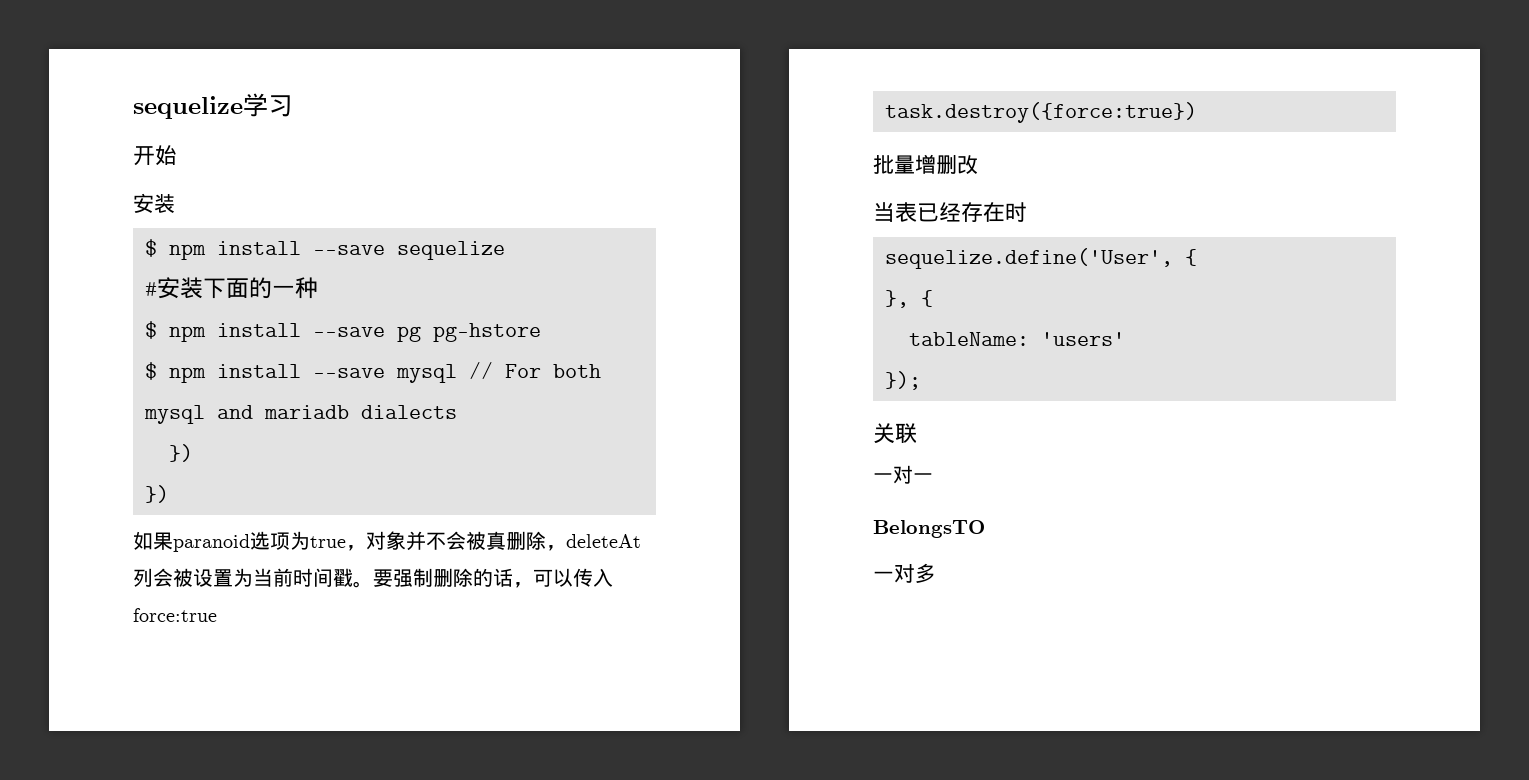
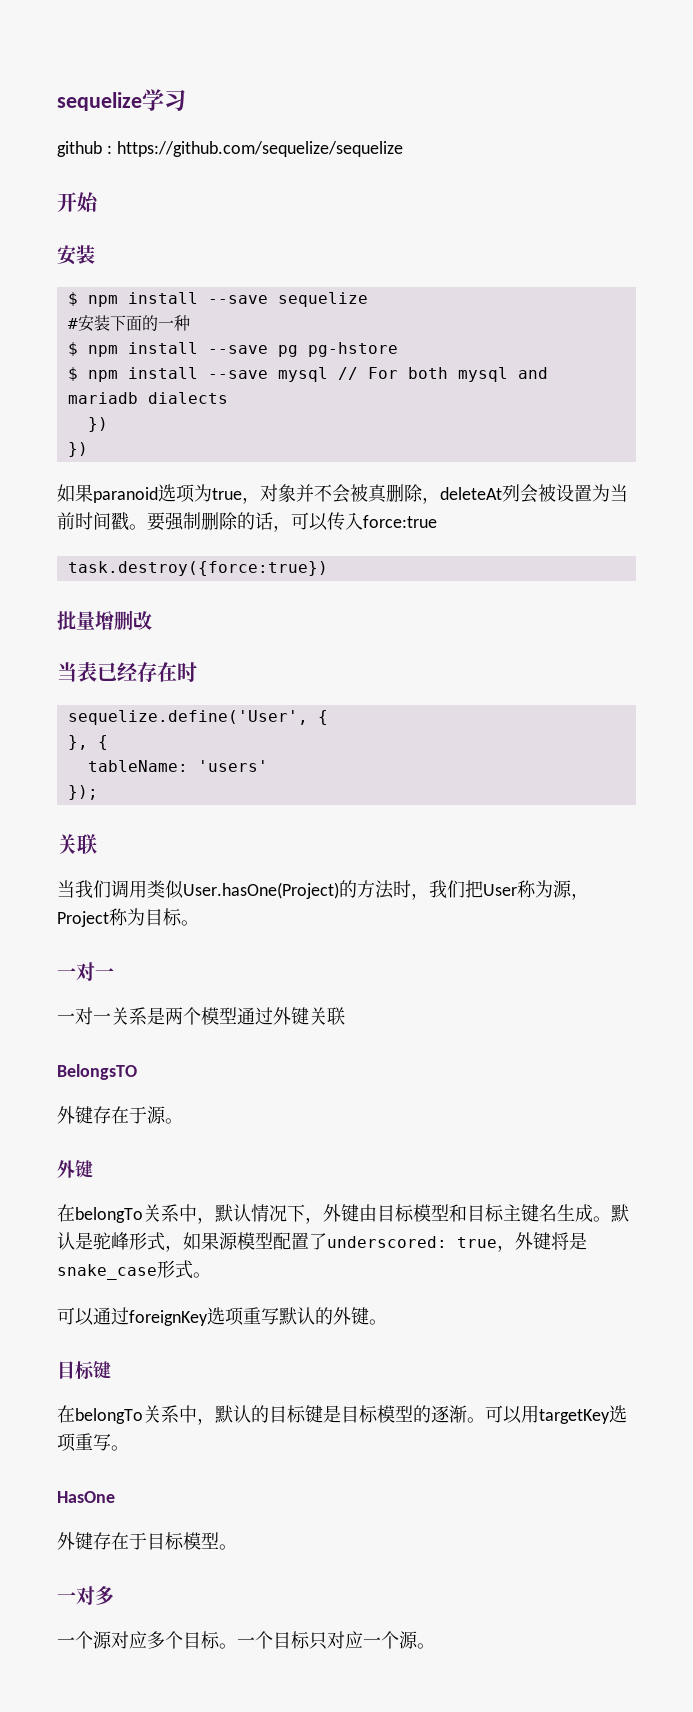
(293, 106) none -> [57,141,403,157] // github : https://github.com/sequelize/sequelize
[873,465,933,484] [873,520,985,538] [873,563,936,583] 一对一 // BelongsTO // 一对多 -> [57,880,589,900] [57,908,199,927] [57,962,114,981] [57,1007,345,1025] [57,1064,137,1080] [57,1106,183,1124] [57,1160,93,1178] [57,1204,629,1224] [57,1232,587,1252] [57,1260,211,1280] [57,1307,387,1326] [57,1361,111,1380] [57,1405,627,1425] [57,1433,129,1452] [57,1491,115,1503] [57,1532,237,1550] [57,1586,114,1605] [57,1631,435,1650] 当我们调用类似User.hasOne(Project)的方法时，我们把User称为源，Project称为目标。 // 一对一 // 一对一关系是两个模型通过外键关联 // BelongsTO // 外键存在于源。 // 外键 // 在belongTo关系中，默认情况下，外键由目标模型和目标主键名生成。默认是驼峰形式，如果源模型配置了underscored: true，外键将是snake_case形式。 // 可以通过foreignKey选项重写默认的外键。 // 目标键 // 在belongTo关系中，默认的目标键是目标模型的逐渐。可以用targetKey选项重写。 // HasOne // 外键存在于目标模型。 // 一对多 // 一个源对应多个目标。一个目标只对应一个源。

